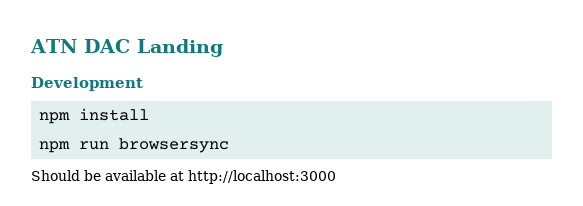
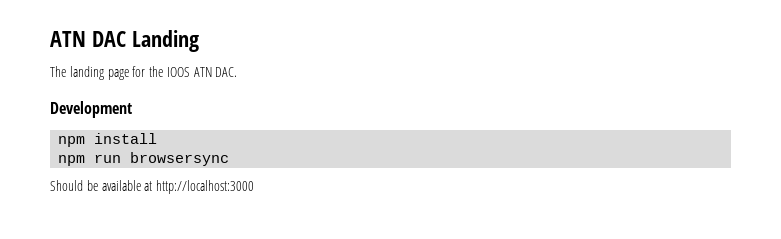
(223, 48) none -> [50,66,238,80] // The landing page for the IOOS ATN DAC.

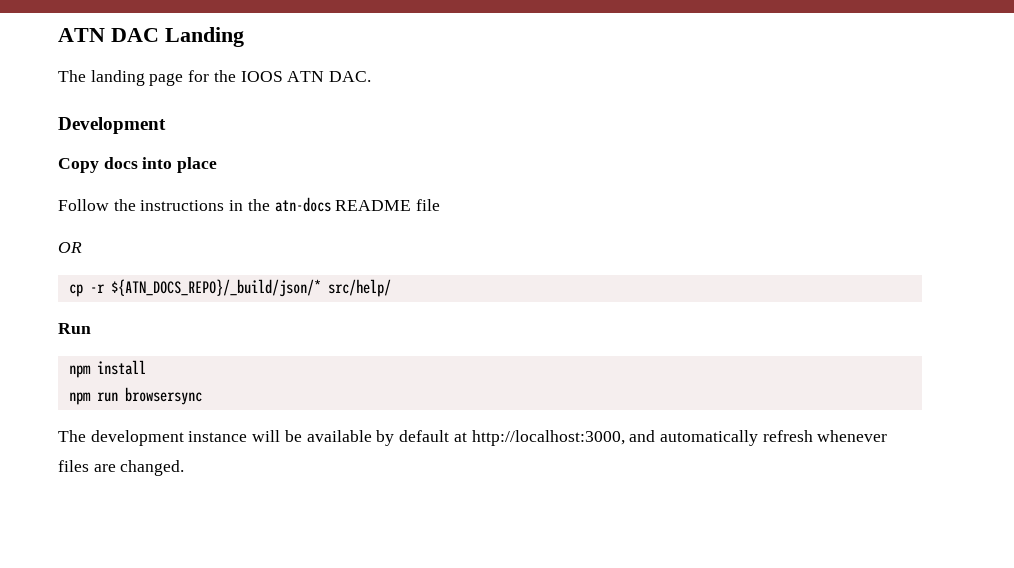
(132, 109) none -> [58,157,218,173] [58,197,441,212] [58,242,82,253] [68,279,391,297] [58,323,91,334] // Copy docs into place // Follow the instructions in the atn-docs README file // OR // cp -r ${ATN_DOCS_REPO}/_build/json/* src/help/ // Run
[50,180,255,194] Should be available at http://localhost:3000 -> [58,430,888,446] [58,460,185,476] The development instance will be available by default at http://localhost:3000, and automatically refresh whenever files are changed.

